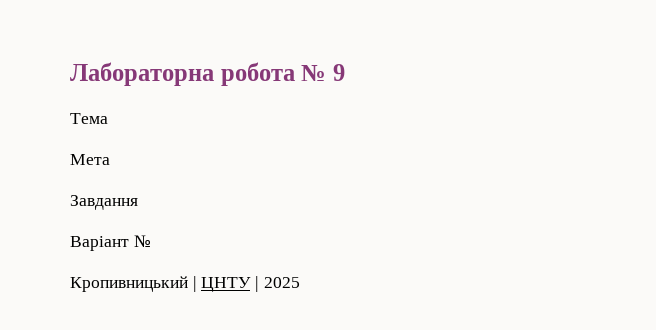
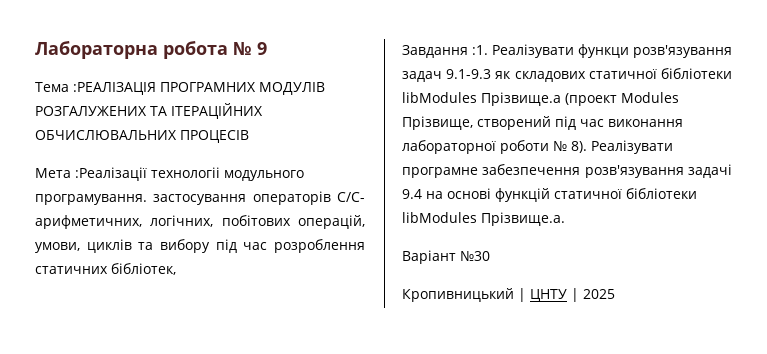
[70,154,110,165] [70,195,138,210] // Мета // Завдання -> [73,82,325,95] [35,103,263,119] [35,130,249,143] [35,167,304,181] [35,191,365,205] [35,215,365,229] [35,239,365,253] [35,263,176,275] [402,44,732,58] [402,68,732,82] [402,92,679,106] [402,116,683,130] [402,140,673,154] [402,164,732,178] [402,188,697,202] [402,212,565,226] :РЕАЛІЗАЦІЯ ПРОГРАМНИХ МОДУЛІВ РОЗГАЛУЖЕНИХ ТА ІТЕРАЦІЙНИХ ОБЧИСЛЮВАЛЬНИХ ПРОЦЕСІВ // Мета :Реалізації технологіі модульного програмування. застосування операторів С/С- арифметичних, логічних, побітових операцій, умови, циклів та вибору під час розроблення статичних бібліотек, // Завдання :1. Реалізувати функци розв'язування задач 9.1-9.3 як складових статичної бібліотеки libModules Прізвище.а (проект Modules Прізвище, створений під час виконання лабораторної роботи № 8). Реалізувати програмне забезпечення розв'язування задачі 9.4 на основі функцій статичної бібліотеки libModules Прізвище.а.
[133,235,151,247] № -> [460,251,490,261] №30

